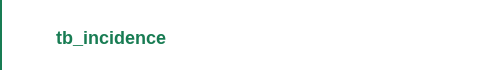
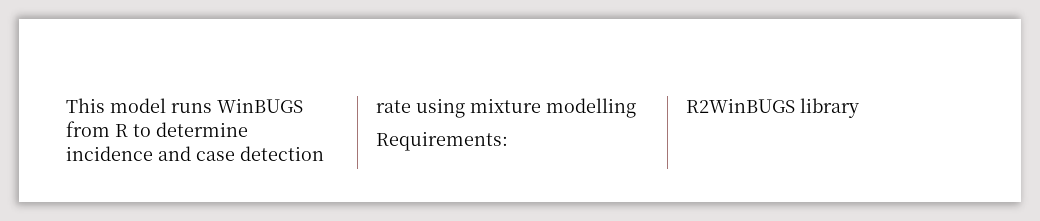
[56,31,166,46] tb_incidence -> [66,98,303,113] [66,121,248,137] [66,146,324,161] [376,98,636,118] [376,131,508,151] [686,98,859,118] This model runs WinBUGS from R to determine incidence and case detection rate using mixture modelling // Requirements: // R2WinBUGS library

